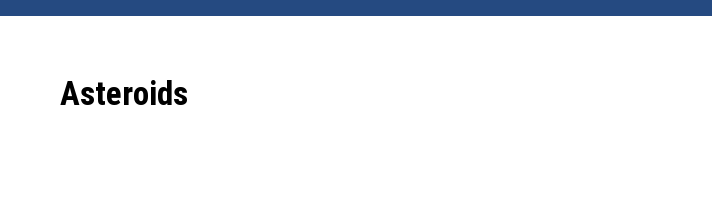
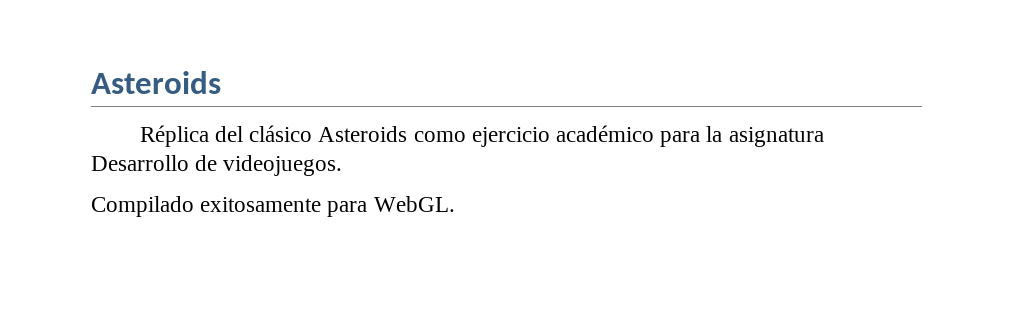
[60,80,188,105] Asteroids -> [91,71,221,94] [139,125,824,147] [91,155,343,176] [91,196,455,217] Asteroids // Réplica del clásico Asteroids como ejercicio académico para la asignatura Desarrollo de videojuegos. // Compilado exitosamente para WebGL.

